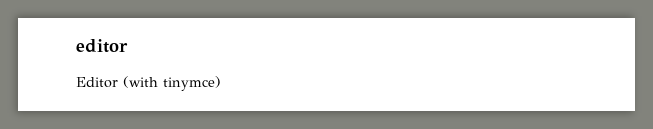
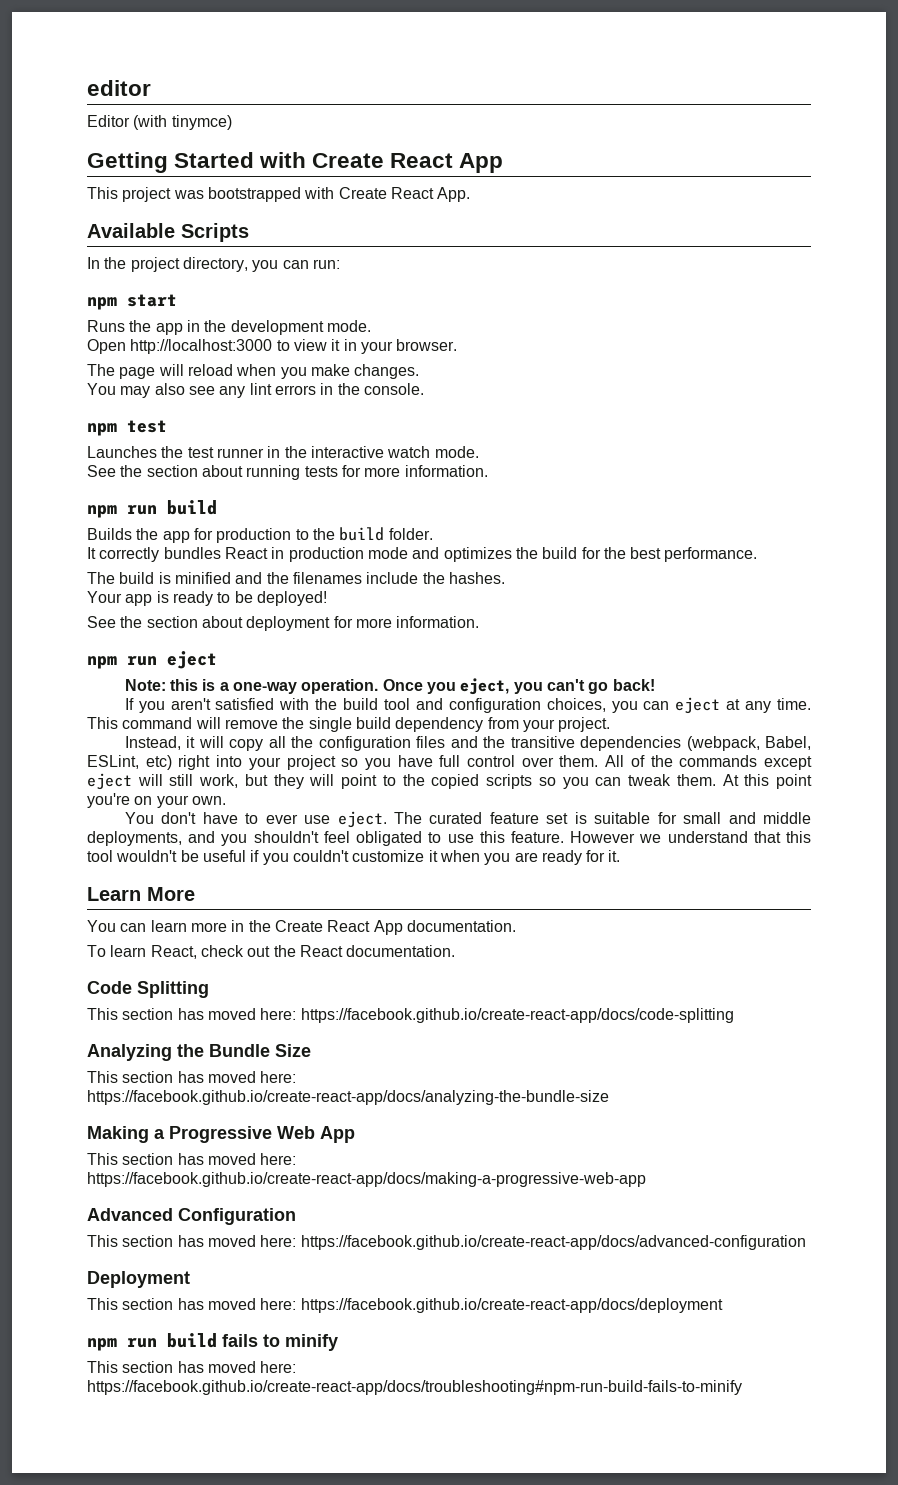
(221, 83) none -> [87,152,504,173] [87,187,471,202] [87,223,249,242] [87,257,340,272] [87,294,177,310] [87,320,371,335] [87,339,458,354] [87,364,420,379] [87,383,424,398] [87,420,167,436] [87,446,479,458] [87,465,488,480] [87,500,217,518] [87,527,433,543] [87,547,758,562] [87,572,505,584] [87,591,327,606] [87,616,480,631] [87,651,217,669] [124,678,655,695] [124,697,812,714] [87,717,611,732] [124,736,812,751] [87,755,812,770] [87,773,812,790] [87,793,226,808] [124,811,812,828] [87,831,811,846] [87,850,621,865] [87,887,195,901] [87,920,516,935] [87,945,456,959] [87,981,209,998] [87,1008,734,1023] [87,1044,311,1061] [87,1071,297,1083] [87,1090,609,1105] [87,1126,355,1143] [87,1153,297,1165] [87,1172,646,1187] [87,1208,296,1225] [87,1235,806,1250] [87,1271,190,1288] [87,1298,723,1313] [87,1333,338,1351] [87,1361,297,1373] [87,1380,742,1395] // Getting Started with Create React App // This project was bootstrapped with Create React App. // Available Scripts // In the project directory, you can run: // npm start // Runs the app in the development mode. // Open http://localhost:3000 to view it in your browser. // The page will reload when you make changes. // You may also see any lint errors in the console. // npm test // Launches the test runner in the interactive watch mode. // See the section about running tests for more information. // npm run build // Builds the app for production to the build folder. // It correctly bundles React in production mode and optimizes the build for the best performance. // The build is minified and the filenames include the hashes. // Your app is ready to be deployed! // See the section about deployment for more information. // npm run eject // Note: this is a one-way operation. Once you eject, you can't go back! // If you aren't satisfied with the build tool and configuration choices, you can eject at any time. This command will remove the single build dependency from your project. // Instead, it will copy all the configuration files and the transitive dependencies (webpack, Babel, ESLint, etc) right into your project so you have full control over them. All of the commands except eject will still work, but they will point to the copied scripts so you can tweak them. At this point you're on your own. // You don't have to ever use eject. The curated feature set is suitable for small and middle deployments, and you shouldn't feel obligated to use this feature. However we understand that this tool wouldn't be useful if you couldn't customize it when you are ready for it. // Learn More // You can learn more in the Create React App documentation. // To learn React, check out the React documentation. // Code Splitting // This section has moved here: https://facebook.github.io/create-react-app/docs/code-splitting // Analyzing the Bundle Size // This section has moved here: https://facebook.github.io/create-react-app/docs/analyzing-the-bundle-size // Making a Progressive Web App // This section has moved here: https://facebook.github.io/create-react-app/docs/making-a-progressive-web-app // Advanced Configuration // This section has moved here: https://facebook.github.io/create-react-app/docs/advanced-configuration // Deployment // This section has moved here: https://facebook.github.io/create-react-app/docs/deployment // npm run build fails to minify // This section has moved here: https://facebook.github.io/create-react-app/docs/troubleshooting#npm-run-build-fails-to-minify

